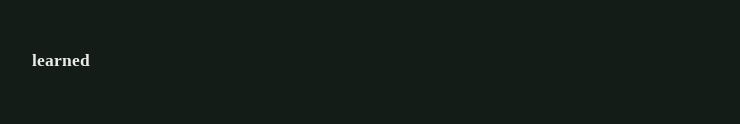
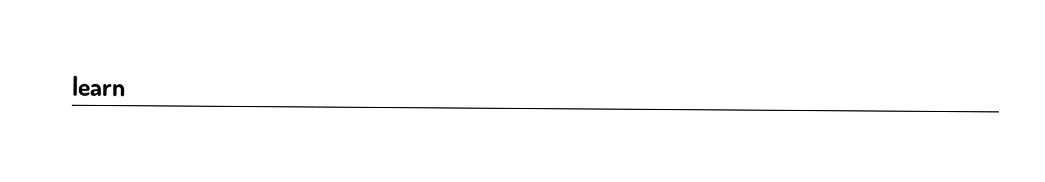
[32,54,90,66] learned -> [71,75,126,97] learn

